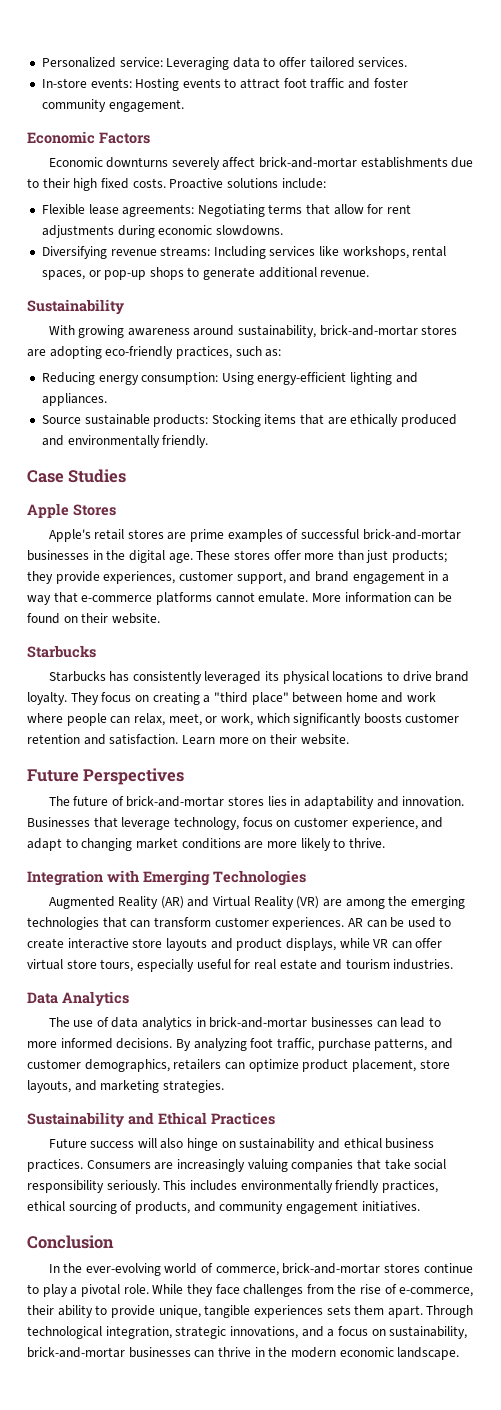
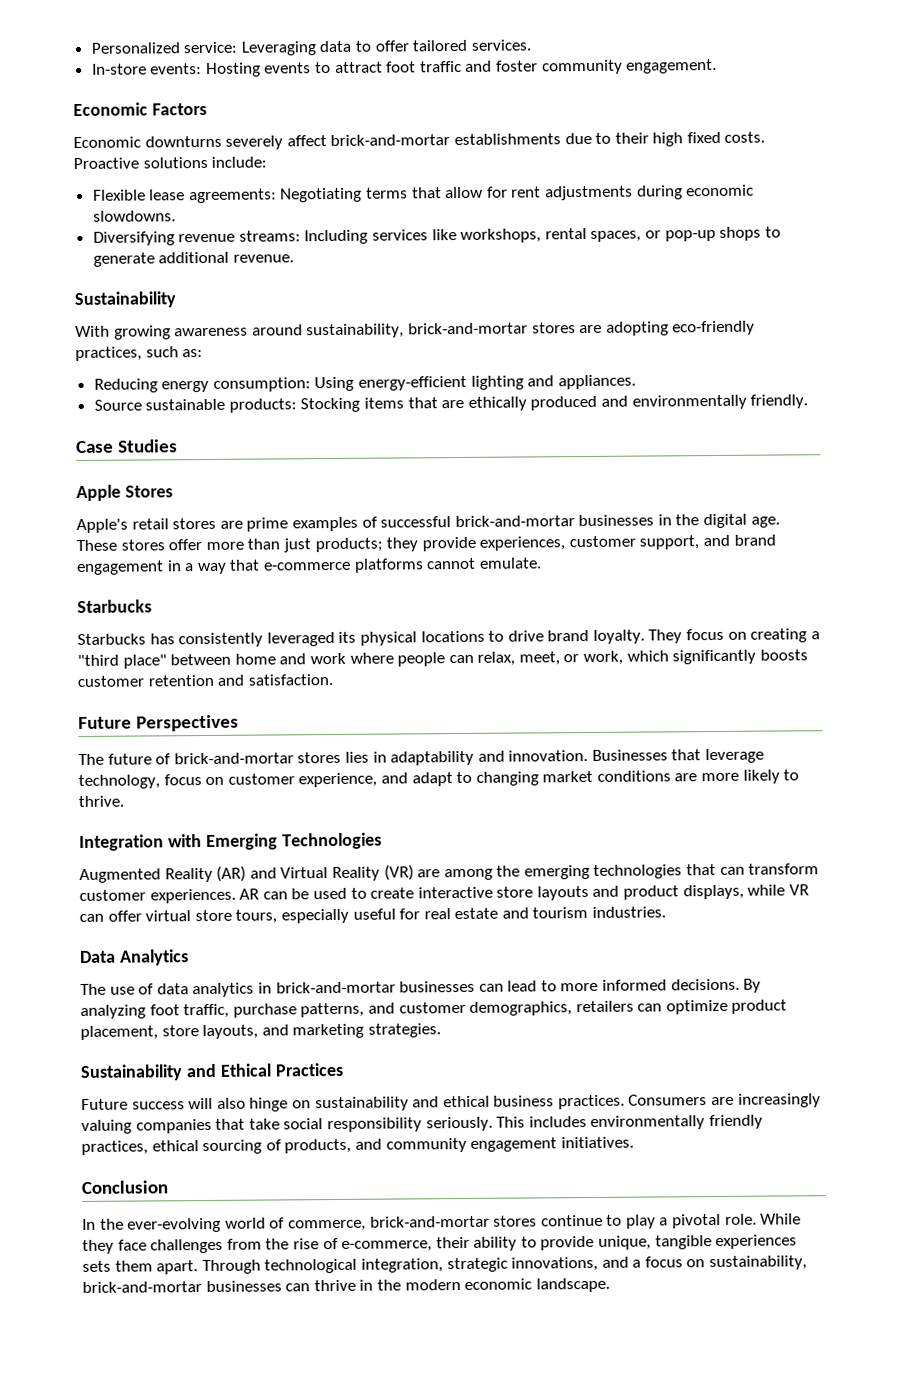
[311,592,452,603] [27,613,160,624] More information can be found on their website. -> (542, 563) none
[181,734,349,745] Learn more on their website. -> (333, 680) none

